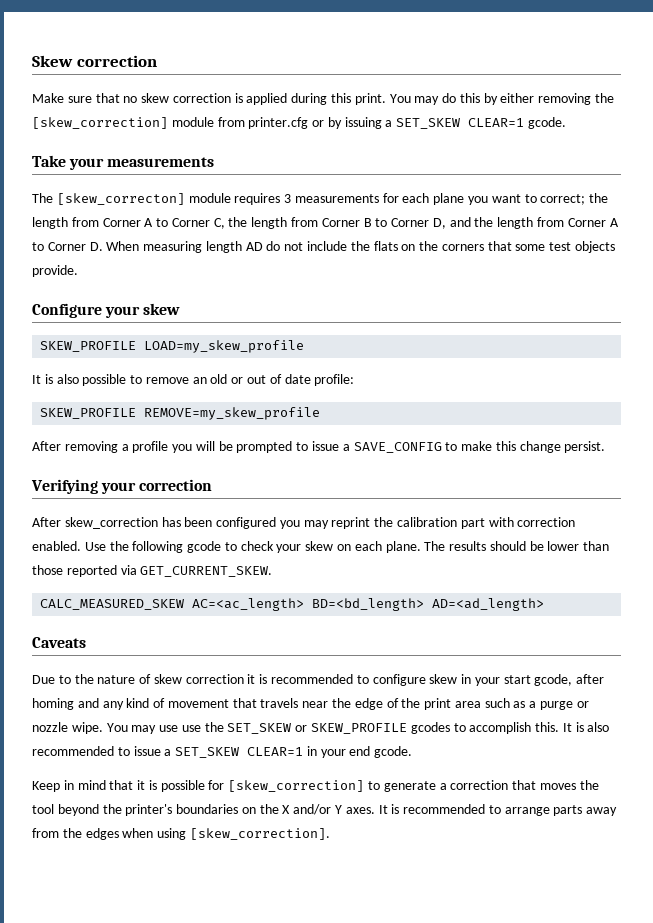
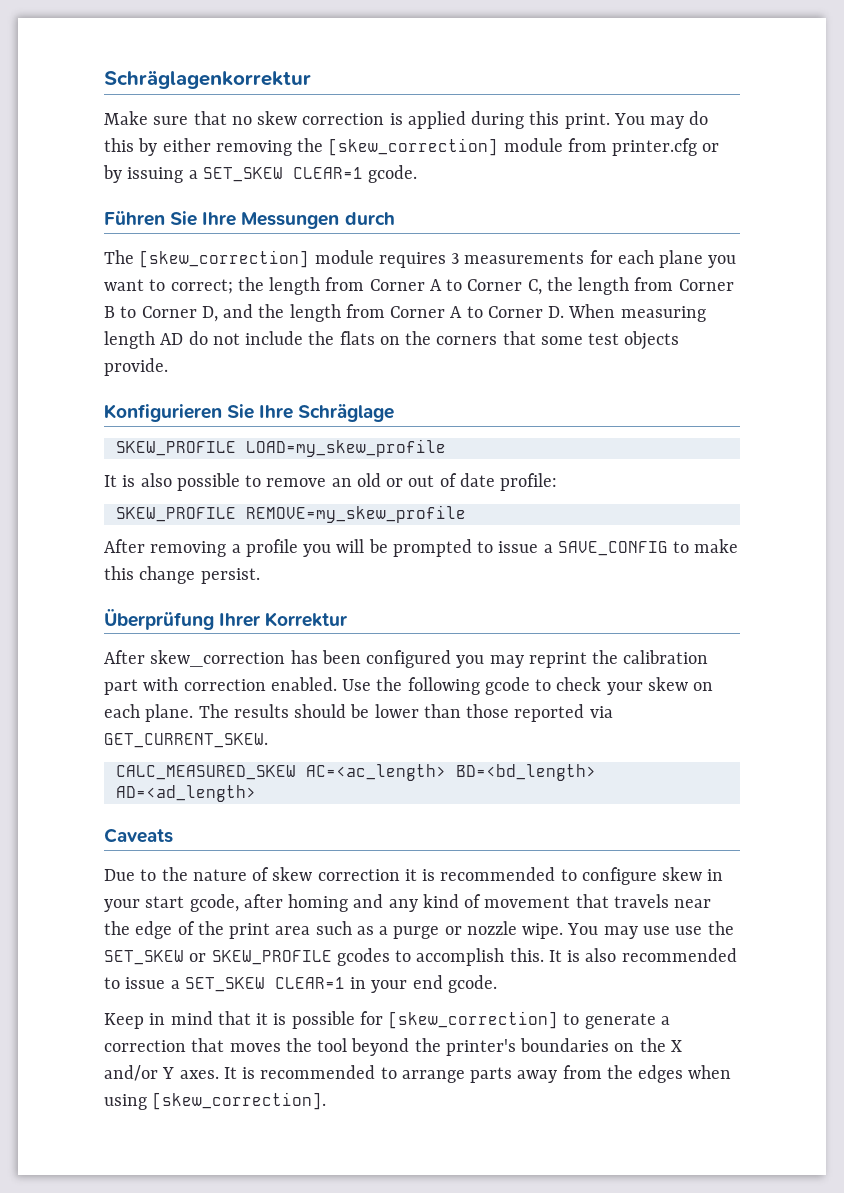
[32,55,157,67] Skew correction -> [104,71,311,89] Schräglagenkorrektur
[32,155,215,170] [32,193,185,205] Take your measurements // The [skew_correcton] -> [104,211,395,229] [104,250,310,268] Führen Sie Ihre Messungen durch // The [skew_correction]
[32,303,181,318] Configure your skew -> [104,404,395,422] Konfigurieren Sie Ihre Schräglage
[31,479,213,494] Verifying your correction -> [104,609,348,630] Überprüfung Ihrer Korrektur

